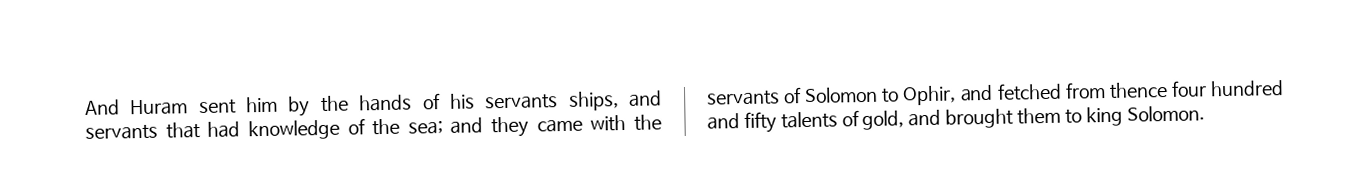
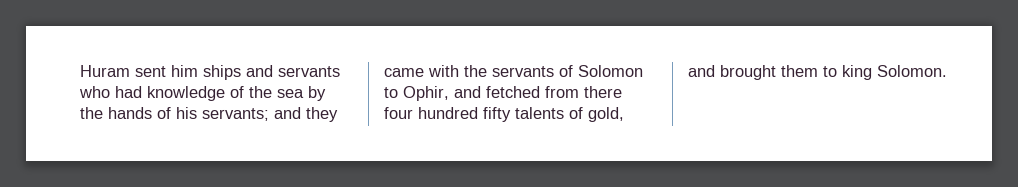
[85,99,120,115] And -> (80, 71) none
(279, 104) none -> [203,65,340,80] [79,86,304,101] ships and servants who had knowledge of the sea
[485,90,663,111] [85,118,443,141] servants ships, and servants that had knowledge of the sea; -> [202,108,269,121] servants;
[1108,81,1168,99] thence -> [584,86,622,98] there
[707,113,740,130] and -> (478, 113) none

